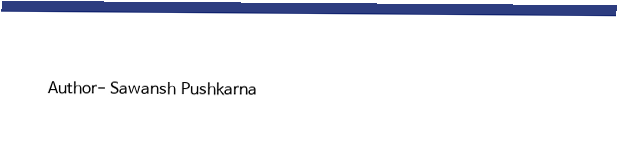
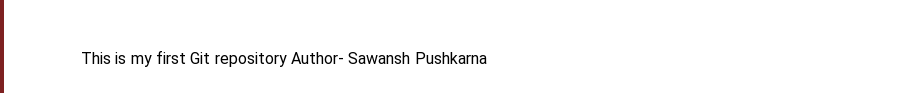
(47, 88) none -> [81,50,287,67] This is my first Git repository

